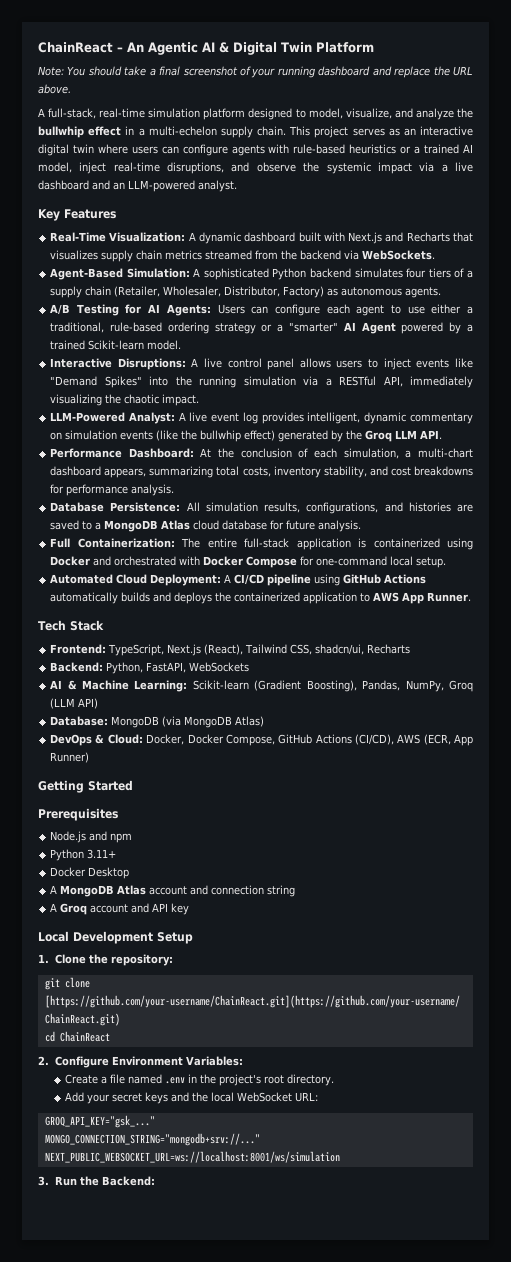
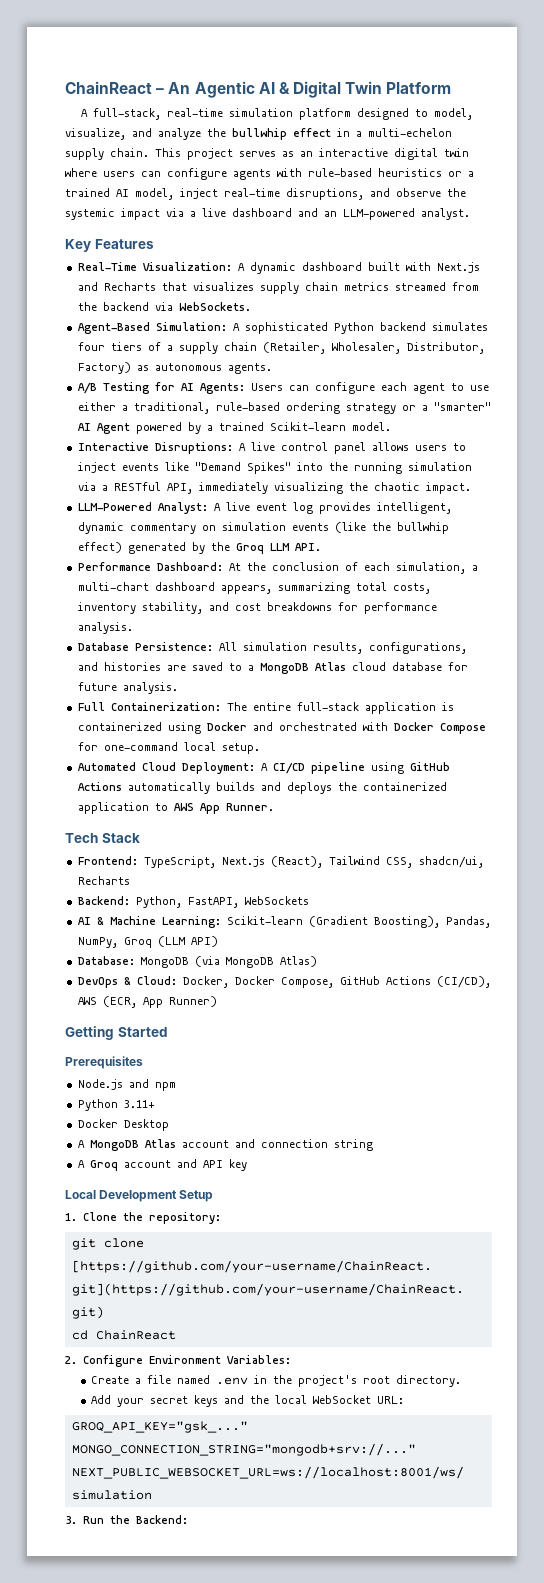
[38,66,473,78] [38,84,71,94] // Note: You should take a final screenshot of your running dashboard and replace the URL above. -> (452, 88) none

